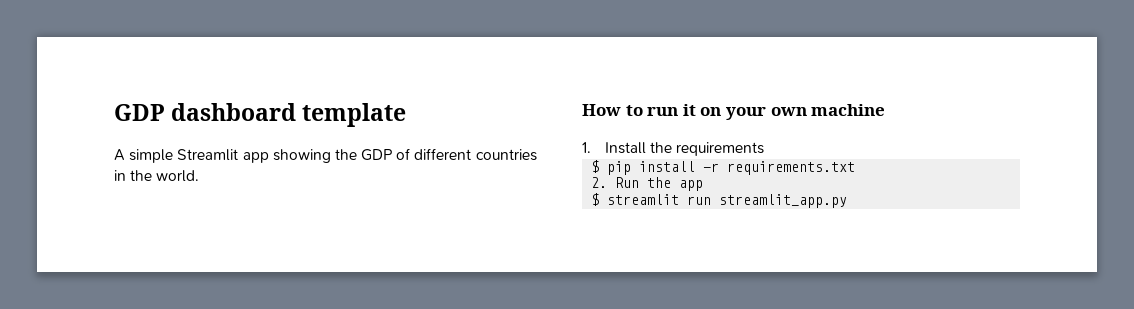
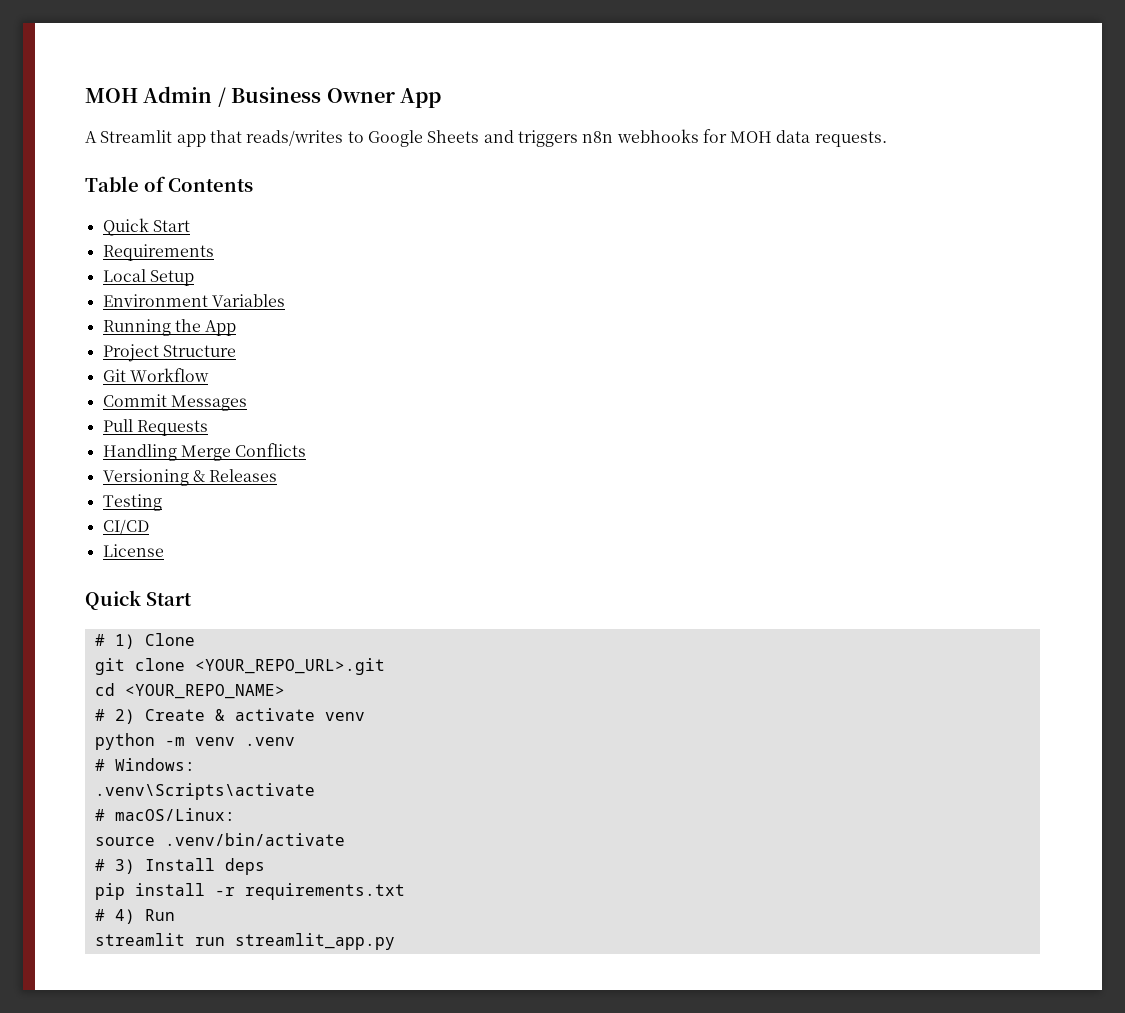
[114,103,407,127] GDP dashboard template -> [85,86,441,108] MOH Admin / Business Owner App
[129,149,174,163] simple -> (97, 137) none
[272,148,537,163] [114,170,200,182] [582,104,886,120] [582,142,765,156] [591,160,600,173] showing the GDP of different countries in the world. // How to run it on your own machine // 1. Install the requirements // $ -> [209,129,887,147] [85,176,253,192] [102,218,190,236] [102,244,214,261] [102,269,194,286] [102,294,285,307] [102,319,237,336] [102,344,236,362] [102,368,209,382] [102,394,247,411] [102,419,208,436] [102,443,307,461] [102,469,278,486] [102,494,162,511] [102,519,149,535] [102,544,164,557] [85,590,192,610] [94,633,195,649] [94,658,385,675] [94,683,285,699] [94,708,365,724] [94,733,295,750] [94,758,195,771] [94,783,315,800] [94,808,235,821] [94,833,345,846] [94,858,265,875] that reads/writes to Google Sheets and triggers n8n webhooks for MOH data requests. // Table of Contents // Quick Start // Requirements // Local Setup // Environment Variables // Running the App // Project Structure // Git Workflow // Commit Messages // Pull Requests // Handling Merge Conflicts // Versioning & Releases // Testing // CI/CD // License // Quick Start // # 1) Clone // git clone <YOUR_REPO_URL>.git // cd <YOUR_REPO_NAME> // # 2) Create & activate venv // python -m venv .venv // # Windows: // .venv\Scripts\activate // # macOS/Linux: // source .venv/bin/activate // # 3) Install deps //
[591,177,608,188] 2. -> [94,909,135,924] # 4)
[647,177,704,191] [591,193,600,206] the app // $ -> (175, 915) //

